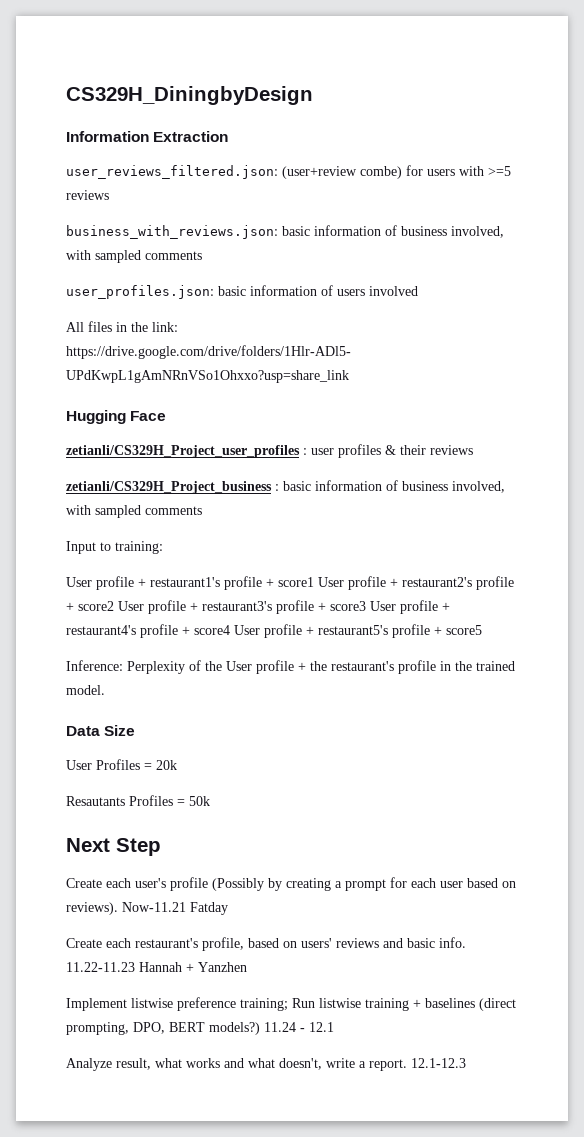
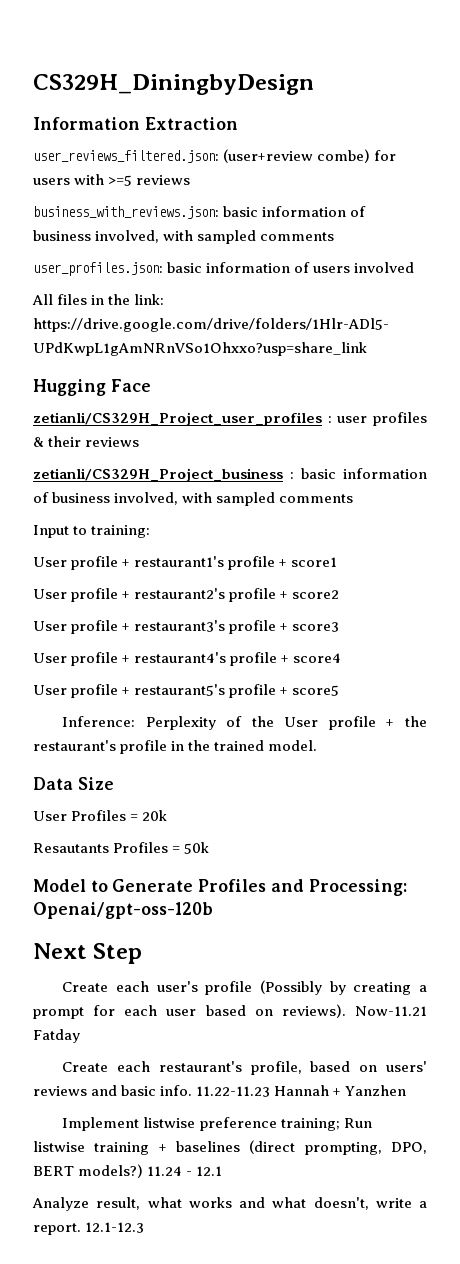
(314, 582) none -> (338, 562) //
(114, 606) none -> (340, 594) //
(366, 606) none -> (340, 627) //
(230, 630) none -> (342, 658) //
(210, 801) none -> [33,879,407,896] [33,902,213,919] // Model to Generate Profiles and Processing: Openai/gpt-oss-120b

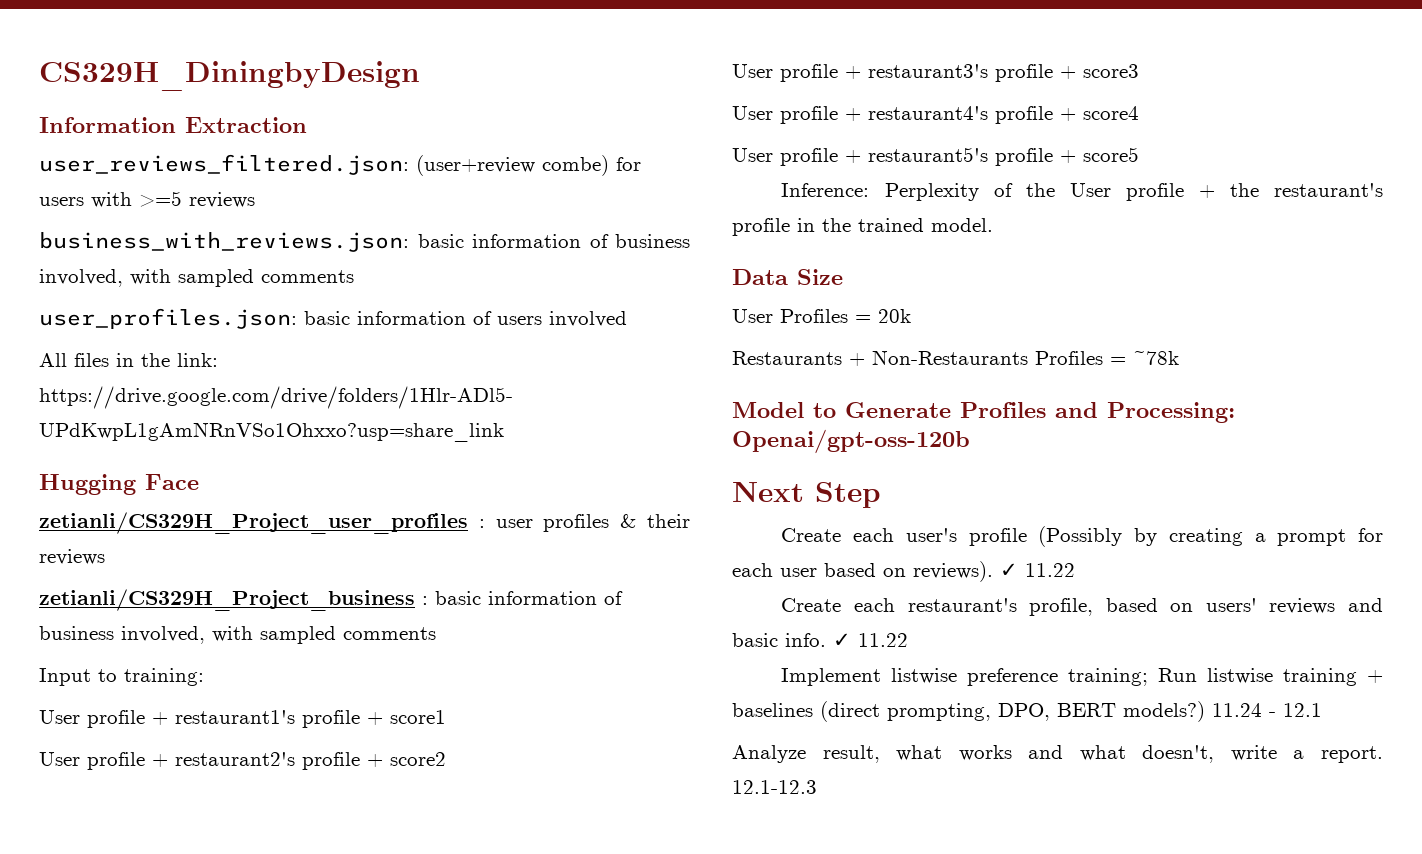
[33,842,210,854] Resautants Profiles = 50k -> [732,350,1179,366] Restaurants + Non-Restaurants Profiles = ~78k
[355,1006,428,1016] [33,1029,80,1043] Now-11.21 Fatday -> [1000,563,1075,577] ✓ 11.22
[196,1085,407,1097] 11.22-11.23 Hannah + Yanzhen -> [833,633,908,647] ✓ 11.22

